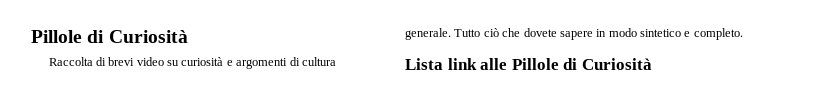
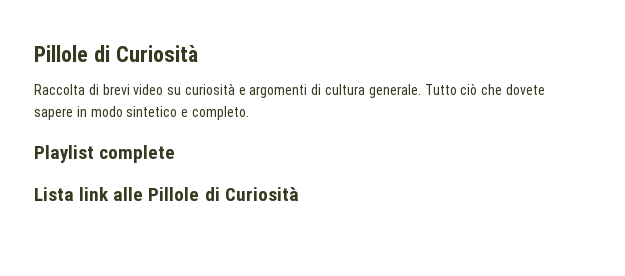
(743, 34) none -> [34,145,176,163] // Playlist complete

